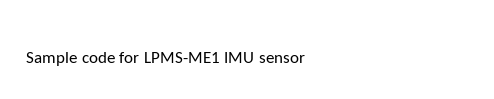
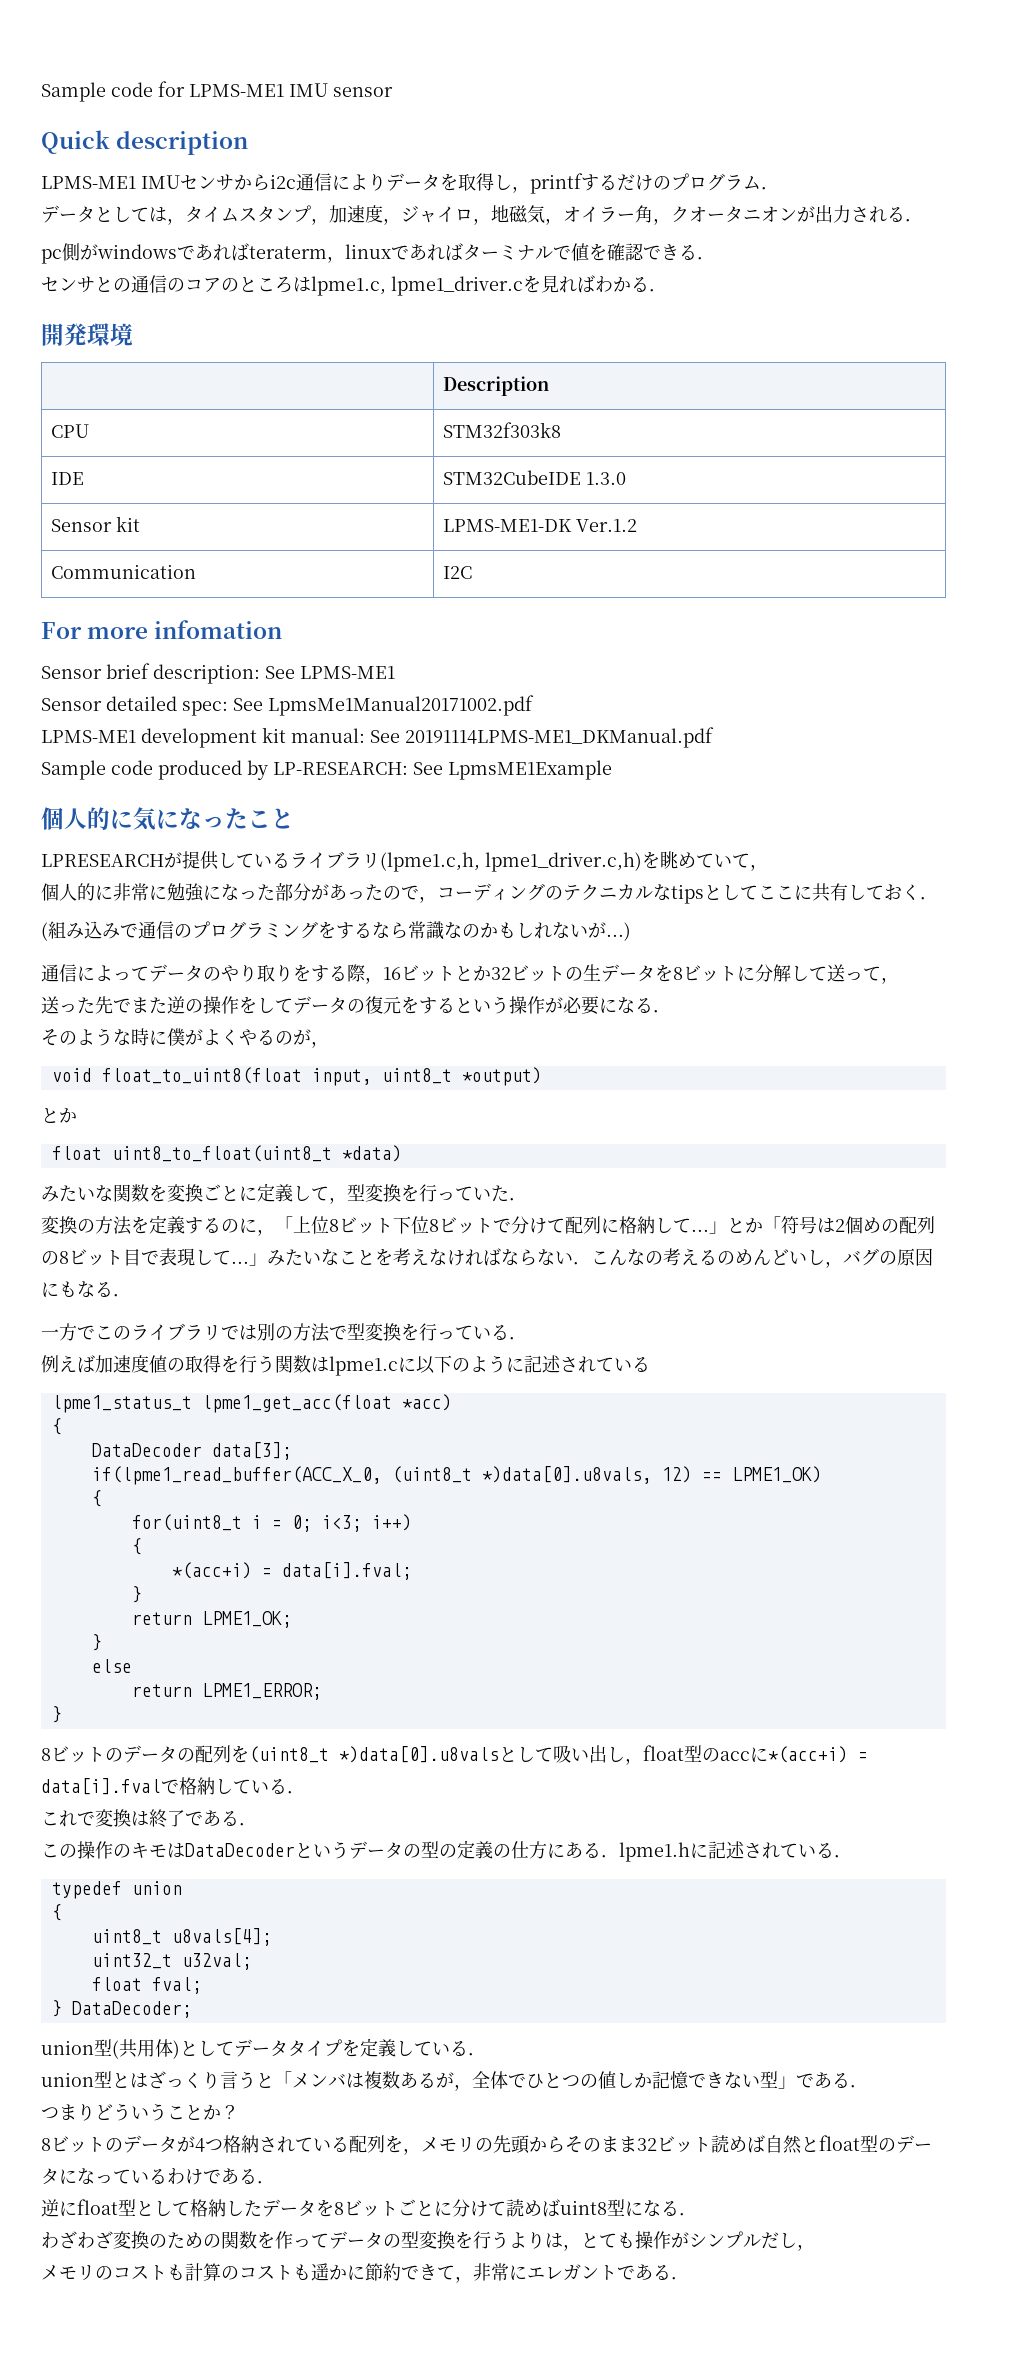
(305, 59) none -> [41,130,249,155] [41,173,779,194] [41,205,923,225] [41,243,715,264] [41,275,667,296] [41,323,133,346] [443,376,550,396] [51,424,90,438] [443,422,562,438] [51,472,85,485] [443,470,627,485] [51,516,141,532] [443,519,638,532] [51,564,197,579] [443,566,473,579] [41,620,283,639] [41,663,395,684] [41,695,534,716] [41,727,714,748] [41,760,612,780] [41,807,294,831] [41,851,768,872] [41,883,938,904] [41,921,631,941] [41,964,899,984] [41,996,671,1015] [41,1028,329,1048] [51,1067,542,1086] [41,1107,77,1123] [51,1145,402,1162] [41,1183,527,1204] [41,1215,935,1236] [41,1248,933,1268] [41,1281,131,1298] [41,1323,527,1342] [41,1355,650,1376] [51,1394,452,1413] [51,1418,62,1435] [91,1442,292,1460] [91,1466,822,1485] [91,1490,102,1507] [131,1514,412,1532] [131,1538,142,1555] [171,1562,412,1580] [131,1586,142,1603] [131,1611,292,1628] [91,1634,102,1651] [91,1659,132,1673] [131,1683,322,1700] [51,1706,62,1723] [41,1745,868,1765] [41,1777,305,1795] [41,1809,257,1828] [41,1840,852,1862] [51,1881,182,1899] [51,1904,62,1921] [91,1928,272,1946] [91,1953,252,1970] [91,1977,202,1994] [51,2000,192,2018] [41,2038,486,2059] [41,2071,868,2091] [41,2103,239,2121] [41,2135,932,2155] [41,2168,275,2185] [41,2199,697,2217] [41,2231,815,2251] [41,2263,689,2283] // Quick description // LPMS-ME1 IMUセンサからi2c通信によりデータを取得し，printfするだけのプログラム． // データとしては，タイムスタンプ，加速度，ジャイロ，地磁気，オイラー角，クオータニオンが出力される． // pc側がwindowsであればteraterm，linuxであればターミナルで値を確認できる． // センサとの通信のコアのところはlpme1.c, lpme1_driver.cを見ればわかる． // 開発環境 // | Description // CPU | STM32f303k8 // IDE | STM32CubeIDE 1.3.0 // Sensor kit | LPMS-ME1-DK Ver.1.2 // Communication | I2C // For more infomation // Sensor brief description: See LPMS-ME1 // Sensor detailed spec: See LpmsMe1Manual20171002.pdf // LPMS-ME1 development kit manual: See 20191114LPMS-ME1_DKManual.pdf // Sample code produced by LP-RESEARCH: See LpmsME1Example // 個人的に気になったこと // LPRESEARCHが提供しているライブラリ(lpme1.c,h, lpme1_driver.c,h)を眺めていて， // 個人的に非常に勉強になった部分があったので，コーディングのテクニカルなtipsとしてここに共有しておく． // (組み込みで通信のプログラミングをするなら常識なのかもしれないが...) // 通信によってデータのやり取りをする際，16ビットとか32ビットの生データを8ビットに分解して送って， // 送った先でまた逆の操作をしてデータの復元をするという操作が必要になる． // そのような時に僕がよくやるのが， // void float_to_uint8(float input, uint8_t *output) // とか // float uint8_to_float(uint8_t *data) // みたいな関数を変換ごとに定義して，型変換を行っていた． // 変換の方法を定義するのに，「上位8ビット下位8ビットで分けて配列に格納して...」とか「符号は2個めの配列の8ビット目で表現して...」みたいなことを考えなければならない．こんなの考えるのめんどいし，バグの原因にもなる． // 一方でこのライブラリでは別の方法で型変換を行っている． // 例えば加速度値の取得を行う関数はlpme1.cに以下のように記述されている // lpme1_status_t lpme1_get_acc(float *acc) // { // DataDecoder data[3]; // if(lpme1_read_buffer(ACC_X_0, (uint8_t *)data[0].u8vals, 12) == LPME1_OK) // { // for(uint8_t i = 0; i<3; i++) // { // *(acc+i) = data[i].fval; // } // return LPME1_OK; // } // else // return LPME1_ERROR; // } // 8ビットのデータの配列を(uint8_t *)data[0].u8valsとして吸い出し，float型のaccに*(acc+i) = data[i].fvalで格納している． // これで変換は終了である． // この操作のキモはDataDecoderというデータの型の定義の仕方にある．lpme1.hに記述されている． // typedef union // { // uint8_t u8vals[4]; // uint32_t u32val; // float fval; // } DataDecoder; // union型(共用体)としてデータタイプを定義している． // union型とはざっくり言うと「メンバは複数あるが，全体でひとつの値しか記憶できない型」である． // つまりどういうことか？ // 8ビットのデータが4つ格納されている配列を，メモリの先頭からそのまま32ビット読めば自然とfloat型のデータになっているわけである． // 逆にfloat型として格納したデータを8ビットごとに分けて読めばuint8型になる． // わざわざ変換のための関数を作ってデータの型変換を行うよりは，とても操作がシンプルだし， // メモリのコストも計算のコストも遥かに節約できて，非常にエレガントである．

